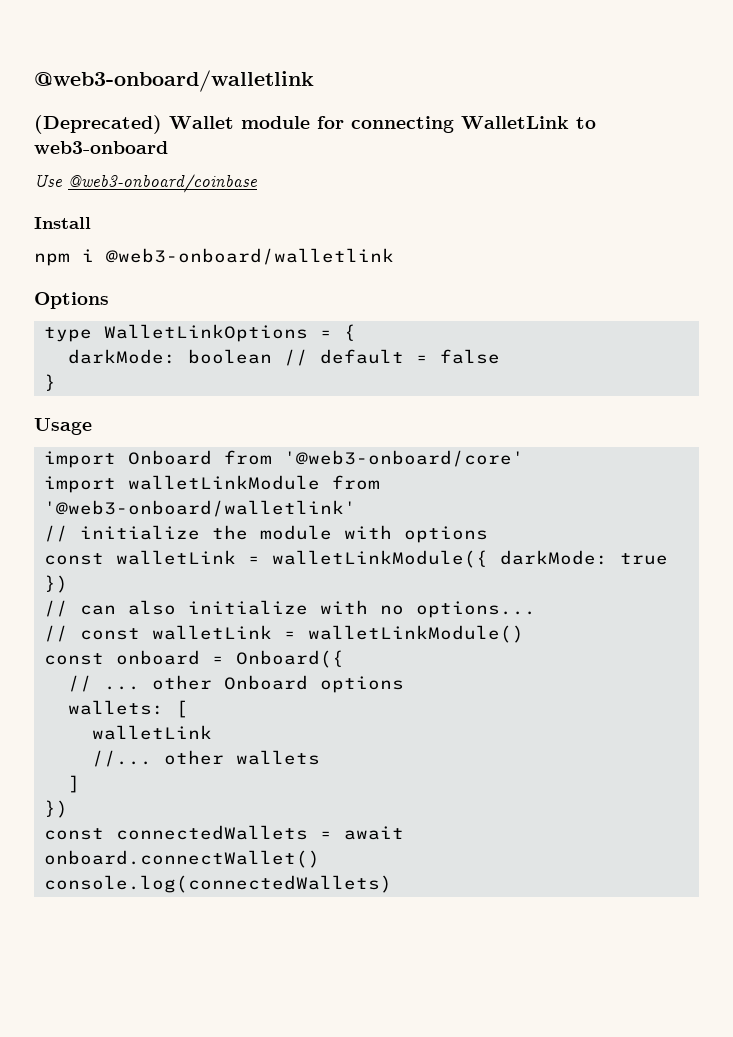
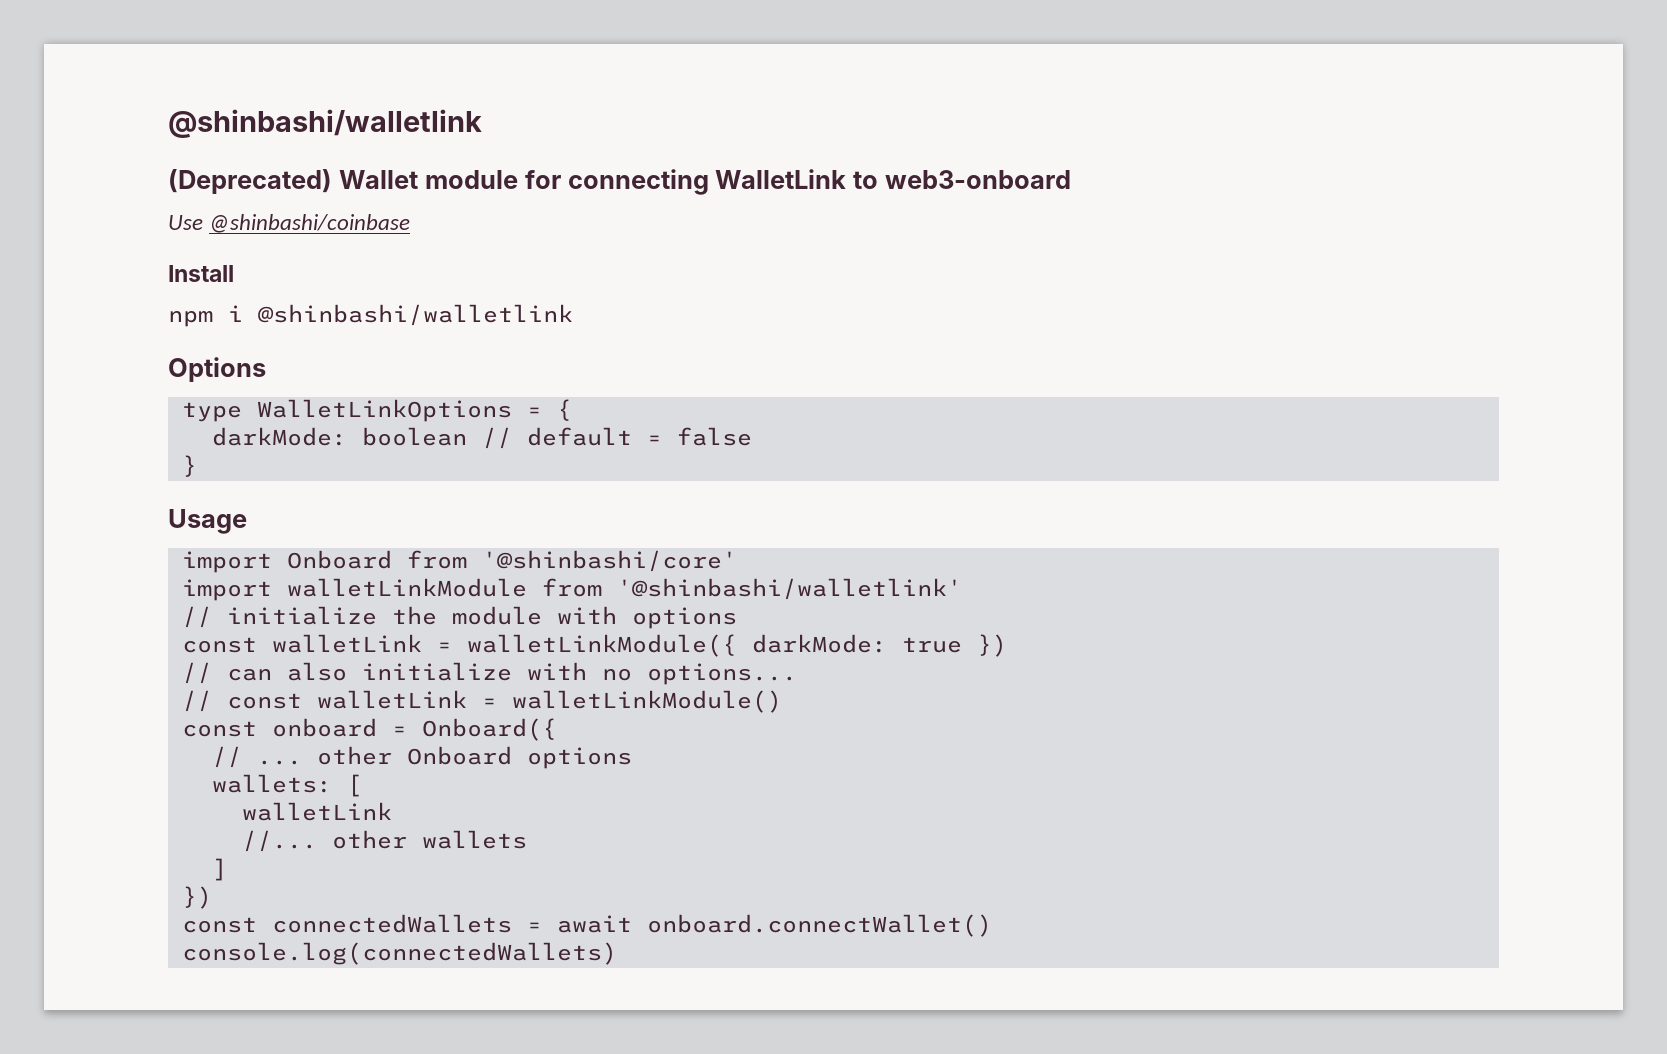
[34,70,314,92] @web3-onboard/walletlink -> [168,109,482,138] @shinbashi/walletlink
[68,174,257,193] @web3-onboard/coinbase -> [209,214,411,233] @shinbashi/coinbase
[106,248,394,265] @web3-onboard/walletlink -> [258,304,573,326] @shinbashi/walletlink
[283,450,524,467] '@web3-onboard/core' -> [481,550,737,572] '@shinbashi/core'
[43,500,356,517] '@web3-onboard/walletlink' -> [616,578,962,600] '@shinbashi/walletlink'

